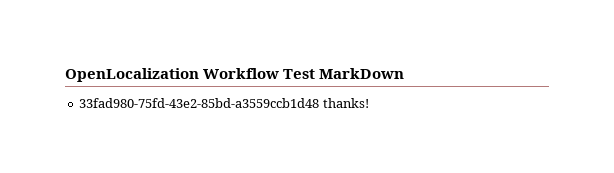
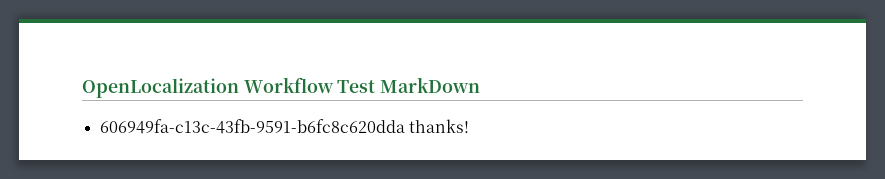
[79,98,320,108] 33fad980-75fd-43e2-85bd-a3559ccb1d48 -> [99,119,405,134] 606949fa-c13c-43fb-9591-b6fc8c620dda

